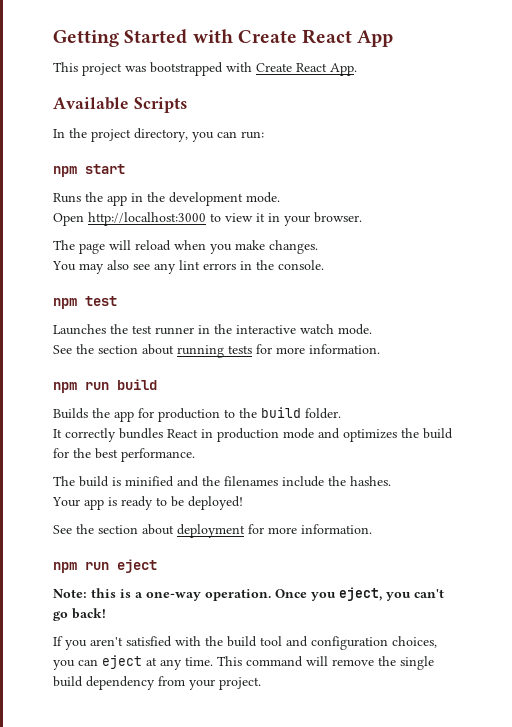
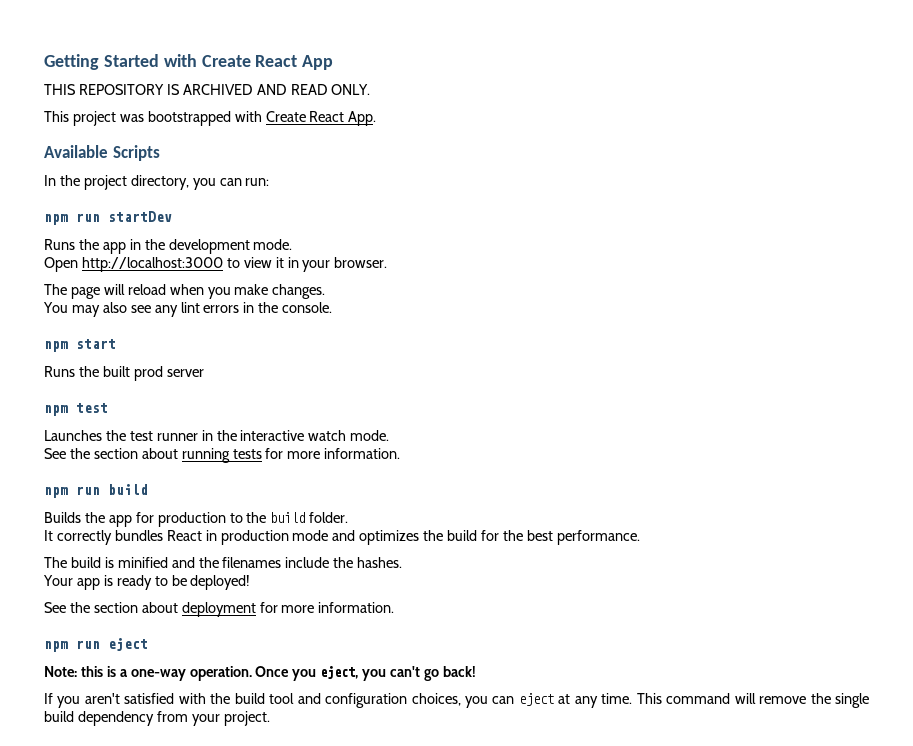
(394, 38) none -> [44,84,371,95] // THIS REPOSITORY IS ARCHIVED AND READ ONLY.
[85,164,125,174] start -> [76,211,172,222] run startDev
(324, 265) none -> [44,339,116,352] [44,366,204,381] // npm start // Runs the built prod server

